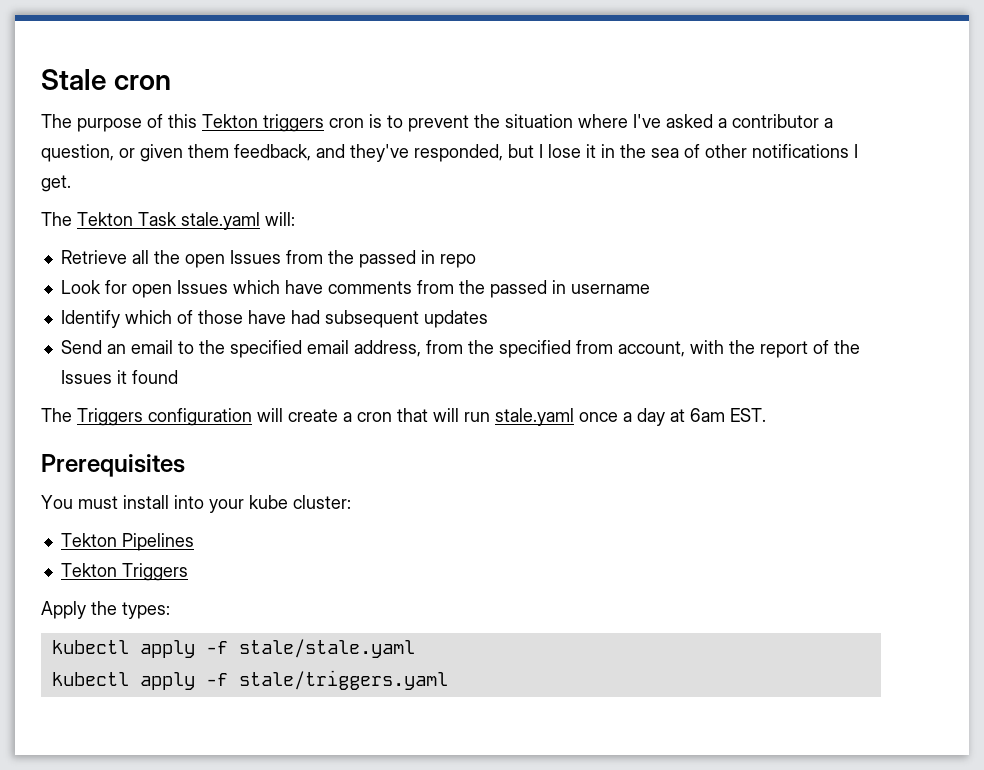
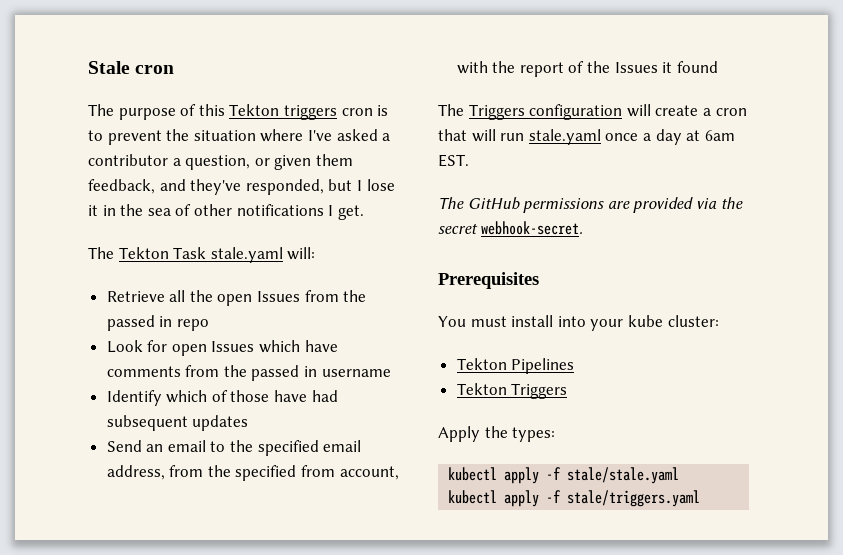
(766, 415) none -> [438,197,743,213] [438,221,583,235] // The GitHub permissions are provided via the secret webhook-secret.

